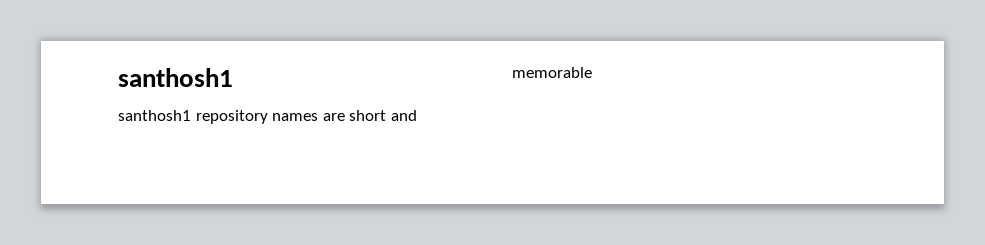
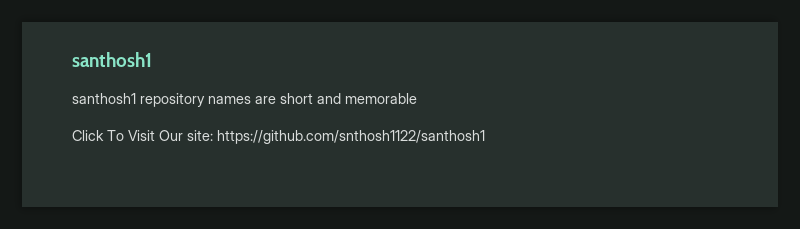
(592, 72) none -> [72,130,485,144] // Click To Visit Our site: https://github.com/snthosh1122/santhosh1

